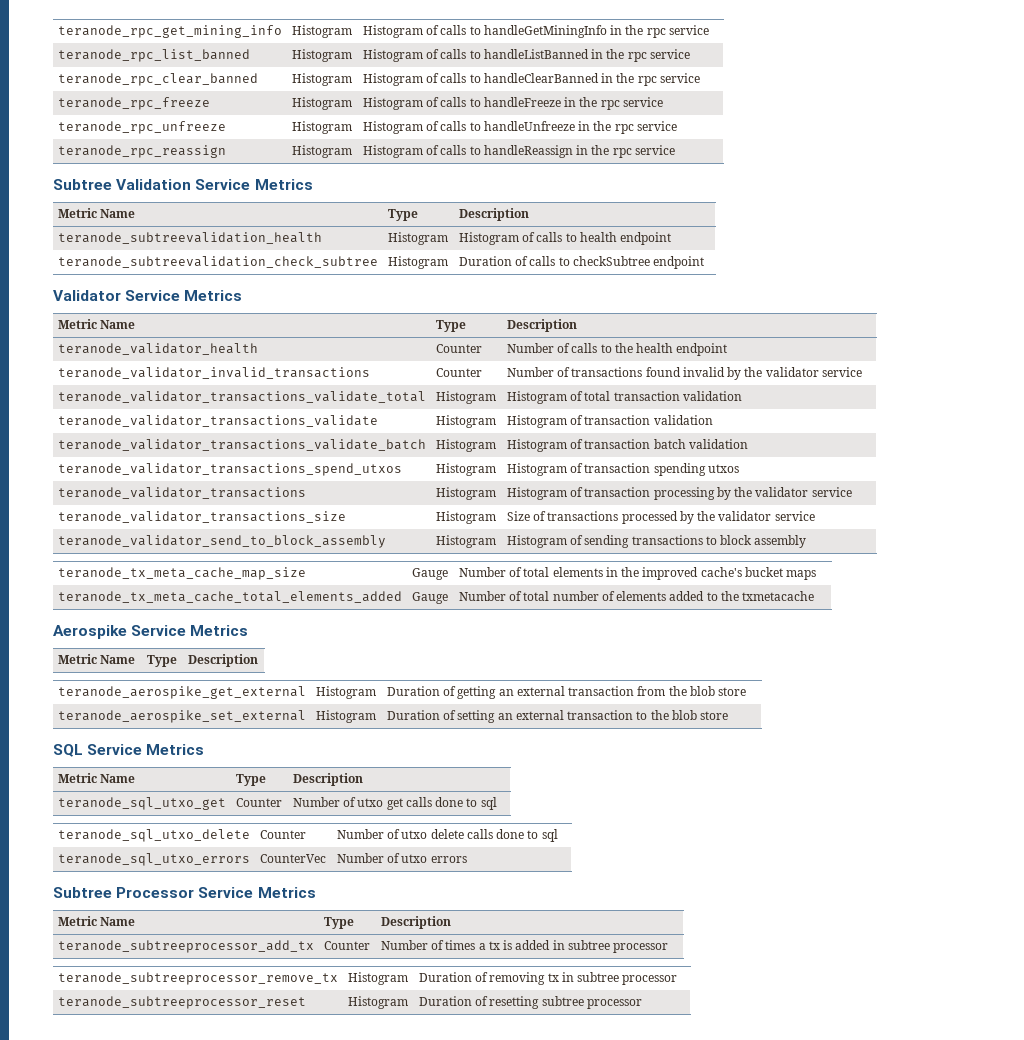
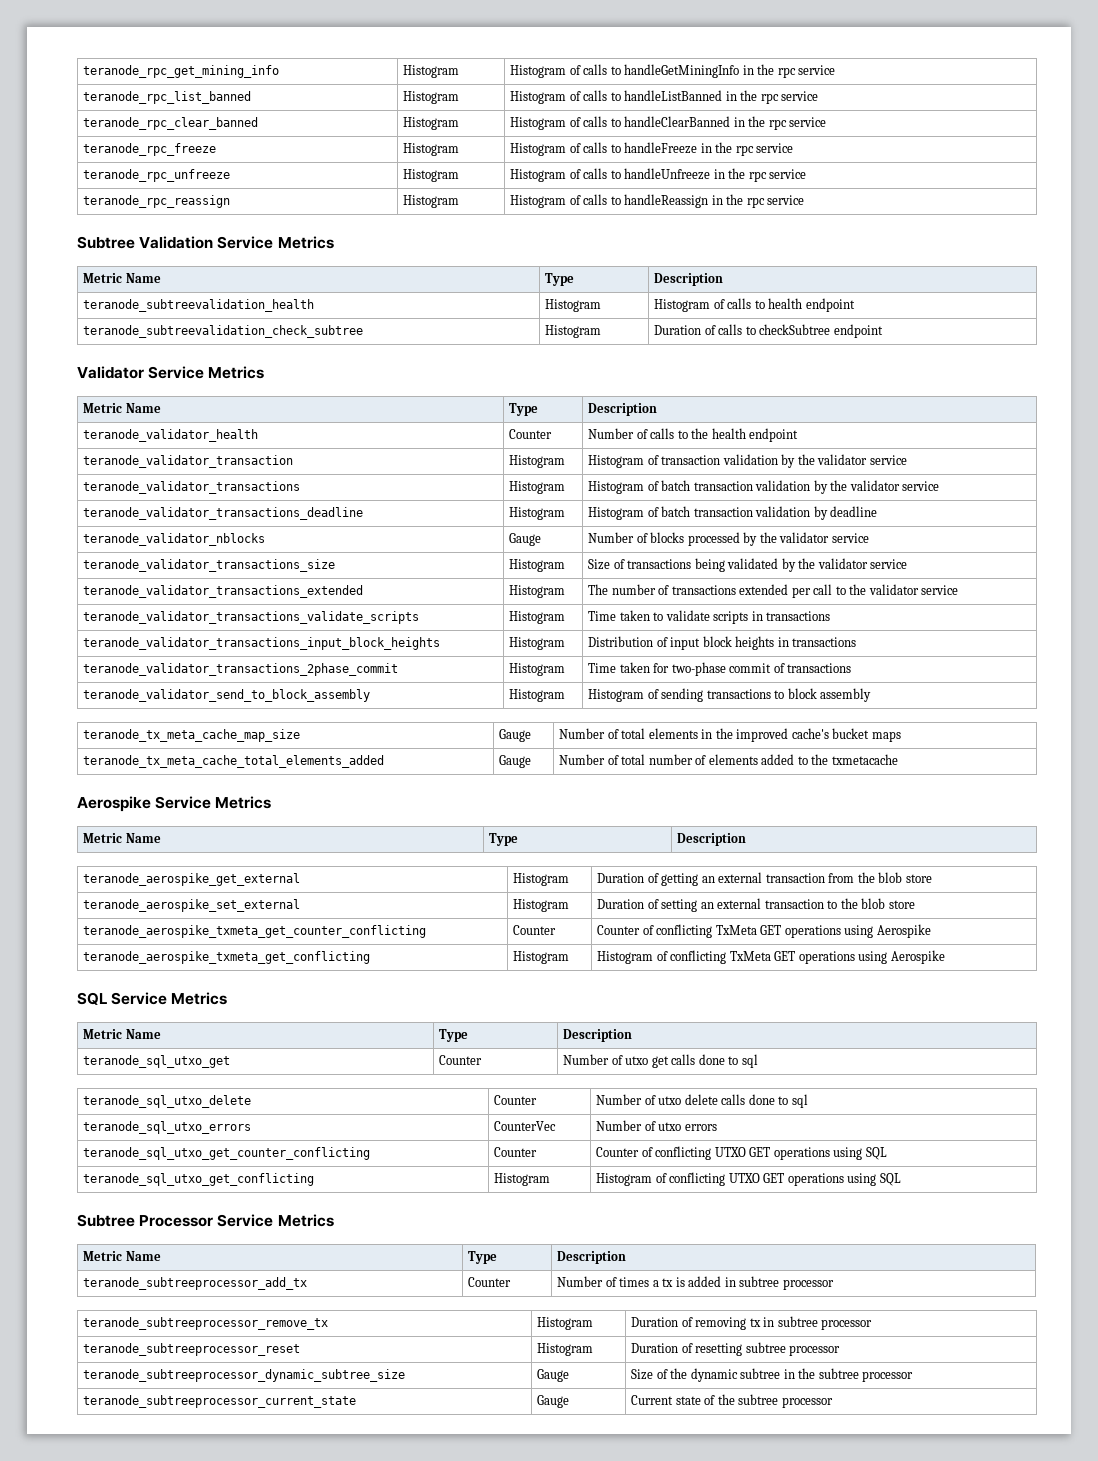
[57,367,370,379] [435,368,482,377] [506,367,862,380] [57,391,426,403] [435,391,496,404] [506,391,742,404] [57,415,378,427] teranode_validator_invalid_transactions | Counter | Number of transactions found invalid by the validator service // teranode_validator_transactions_validate_total | Histogram | Histogram of total transaction validation // teranode_validator_transactions_validate -> [83,455,294,468] teranode_validator_transaction
[57,439,426,451] [435,439,496,452] [506,439,748,452] [57,463,402,476] [435,463,496,476] [506,463,739,476] [57,487,306,499] [435,487,496,500] [506,487,715,500] // teranode_validator_transactions_validate_batch | Histogram | Histogram of transaction batch validation // teranode_validator_transactions_spend_utxos | Histogram | Histogram of transaction spending utxos // teranode_validator_transactions | Histogram | Histogram of transaction processing -> [781,454,907,468] [83,481,301,494] [509,481,566,494] [588,480,940,494] [83,507,364,520] [509,507,566,520] [588,506,878,520] [83,533,266,546] [509,533,542,546] [588,532,740,546] by the validator service // teranode_validator_transactions | Histogram | Histogram of batch transaction validation by the validator service // teranode_validator_transactions_deadline | Histogram | Histogram of batch transaction validation by deadline // teranode_validator_nblocks | Gauge | Number of blocks processed
[621,511,815,524] processed by the validator service -> [694,558,908,572] [83,585,364,598] [509,585,566,598] [588,584,959,598] [83,611,420,624] [509,611,566,624] [588,610,831,624] [83,637,441,650] [509,637,566,650] [588,636,857,650] [83,663,399,676] [509,663,566,676] [588,662,852,676] being validated by the validator service // teranode_validator_transactions_extended | Histogram | The number of transactions extended per call to the validator service // teranode_validator_transactions_validate_scripts | Histogram | Time taken to validate scripts in transactions // teranode_validator_transactions_input_block_heights | Histogram | Distribution of input block heights in transactions // teranode_validator_transactions_2phase_commit | Histogram | Time taken for two-phase commit of transactions
(729, 715) none -> [83,925,427,938] [513,925,557,935] [597,924,931,938] [83,951,371,964] [513,951,570,964] [597,950,945,964] // teranode_aerospike_txmeta_get_counter_conflicting | Counter | Counter of conflicting TxMeta GET operations using Aerospike // teranode_aerospike_txmeta_get_conflicting | Histogram | Histogram of conflicting TxMeta GET operations using Aerospike
(467, 859) none -> [83,1147,371,1160] [494,1147,538,1157] [596,1146,887,1160] [83,1173,315,1186] [494,1173,551,1186] [596,1172,901,1186] // teranode_sql_utxo_get_counter_conflicting | Counter | Counter of conflicting UTXO GET operations using SQL // teranode_sql_utxo_get_conflicting | Histogram | Histogram of conflicting UTXO GET operations using SQL
(642, 1004) none -> [83,1369,406,1382] [537,1369,570,1382] [631,1368,914,1382] [83,1395,357,1408] [537,1395,570,1408] [631,1394,833,1408] // teranode_subtreeprocessor_dynamic_subtree_size | Gauge | Size of the dynamic subtree in the subtree processor // teranode_subtreeprocessor_current_state | Gauge | Current state of the subtree processor

